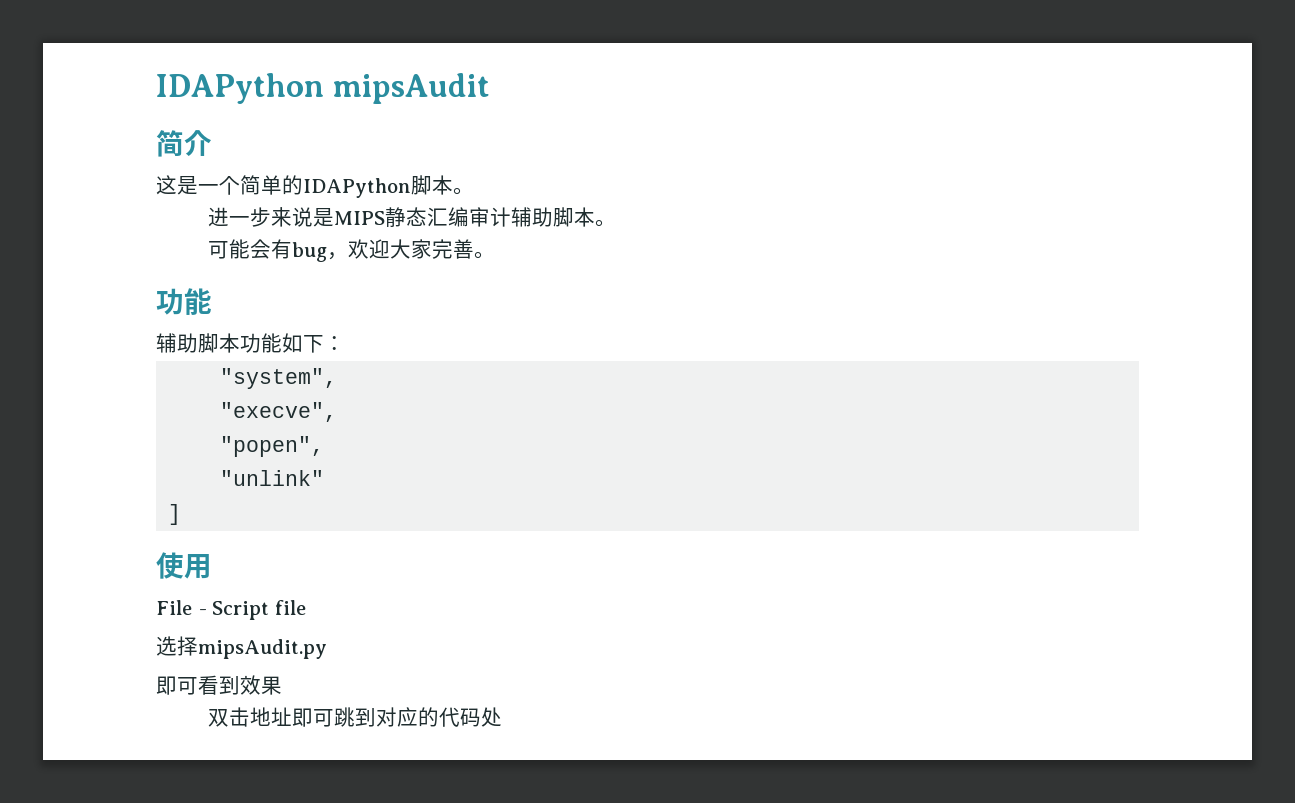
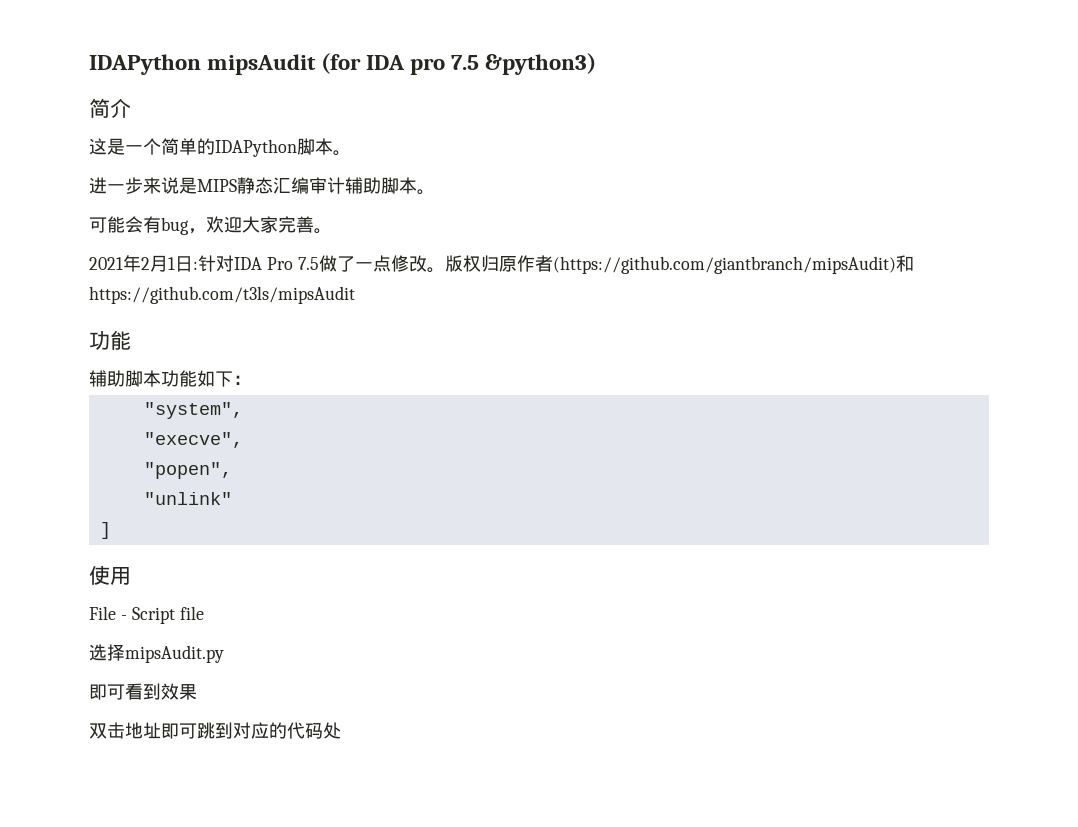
(490, 88) none -> [321,53,597,75] (for IDA pro 7.5 &python3)
(495, 255) none -> [89,255,914,274] [89,286,355,304] // 2021年2月1日:针对IDA Pro 7.5做了一点修改。版权归原作者(https://github.com/giantbranch/mipsAudit)和https://github.com/t3ls/mipsAudit

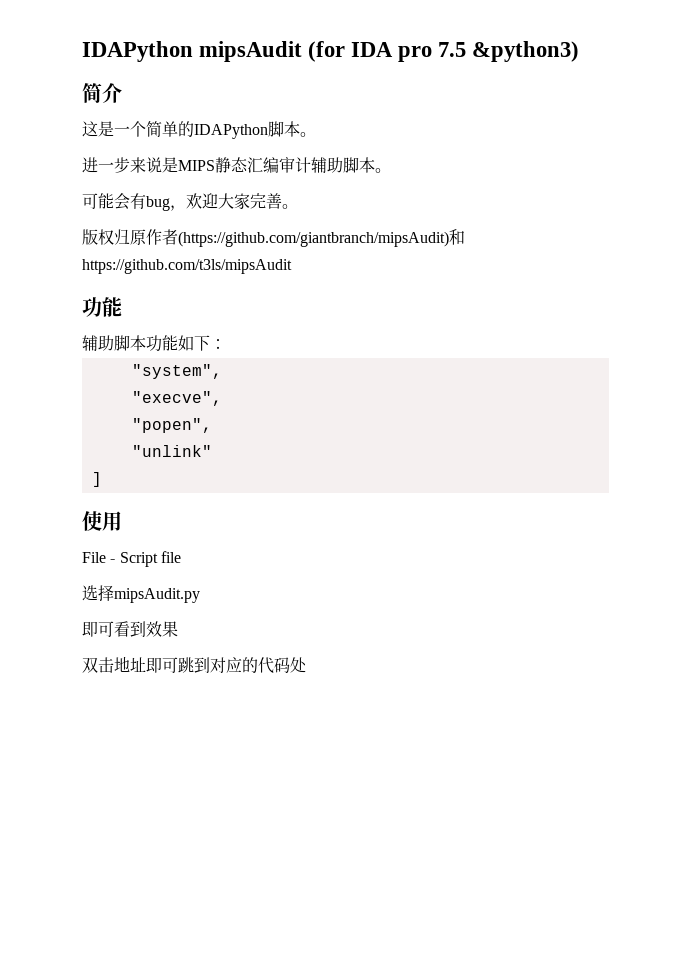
[89,255,445,273] 2021年2月1日:针对IDA Pro 7.5做了一点修改。 -> (298, 206) none

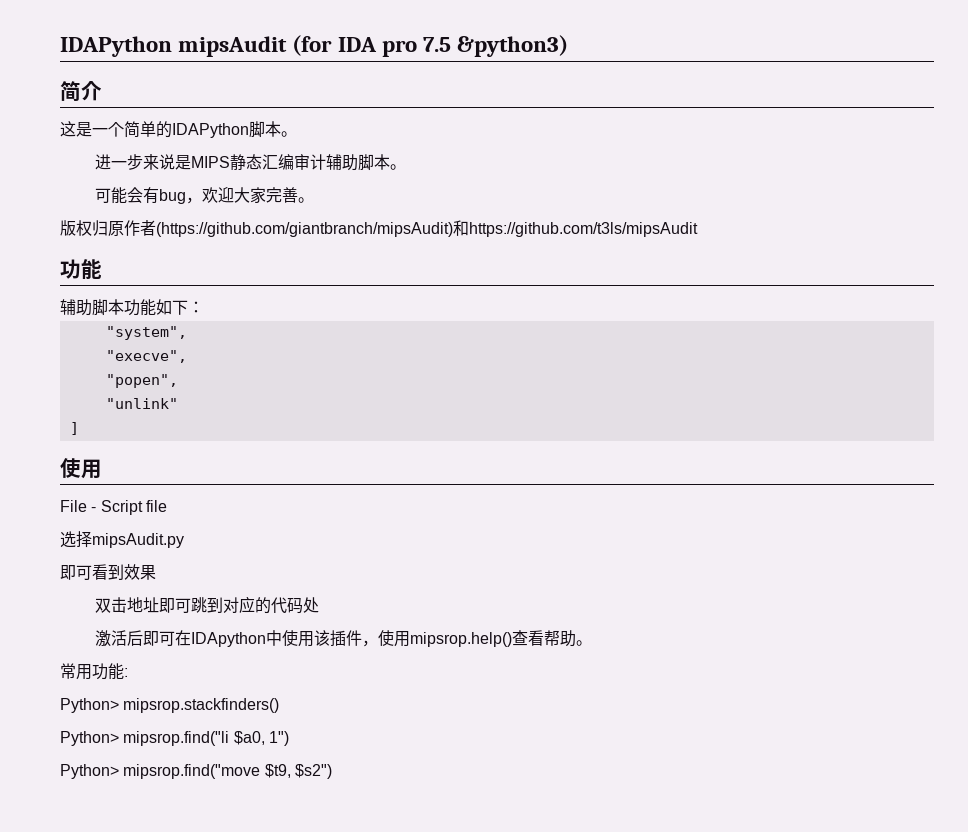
(306, 665) none -> [95,630,593,647] [60,663,128,680] [60,698,280,713] [60,731,289,746] [60,764,332,779] // 激活后即可在IDApython中使用该插件，使用mipsrop.help()查看帮助。 // 常用功能: // Python> mipsrop.stackfinders() // Python> mipsrop.find("li $a0, 1") // Python> mipsrop.find("move $t9, $s2")

